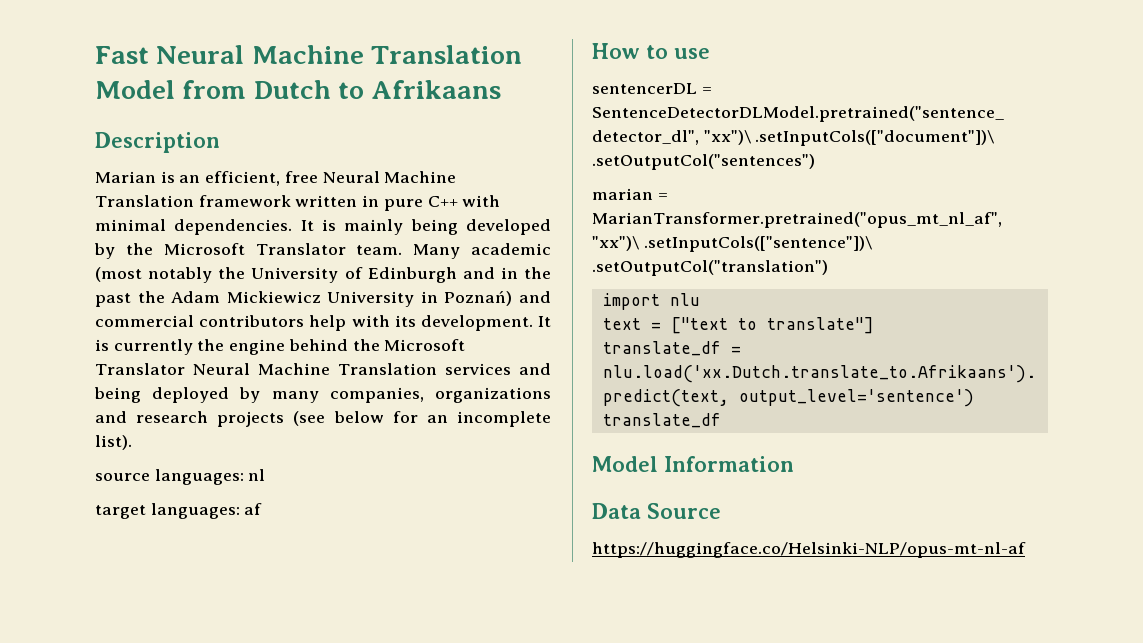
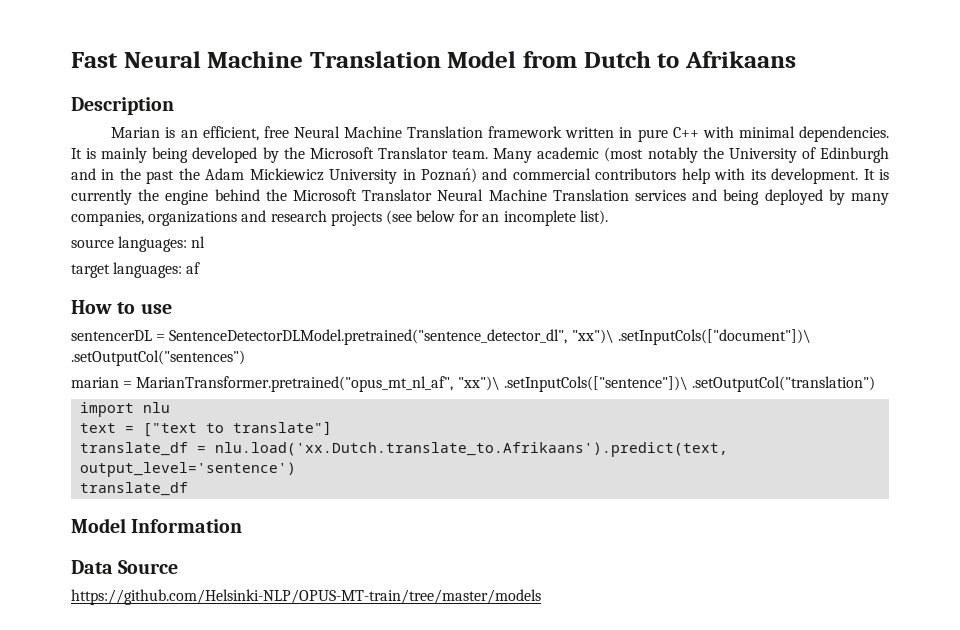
[592,542,1026,558] https://huggingface.co/Helsinki-NLP/opus-mt-nl-af -> [71,589,541,605] https://github.com/Helsinki-NLP/OPUS-MT-train/tree/master/models

